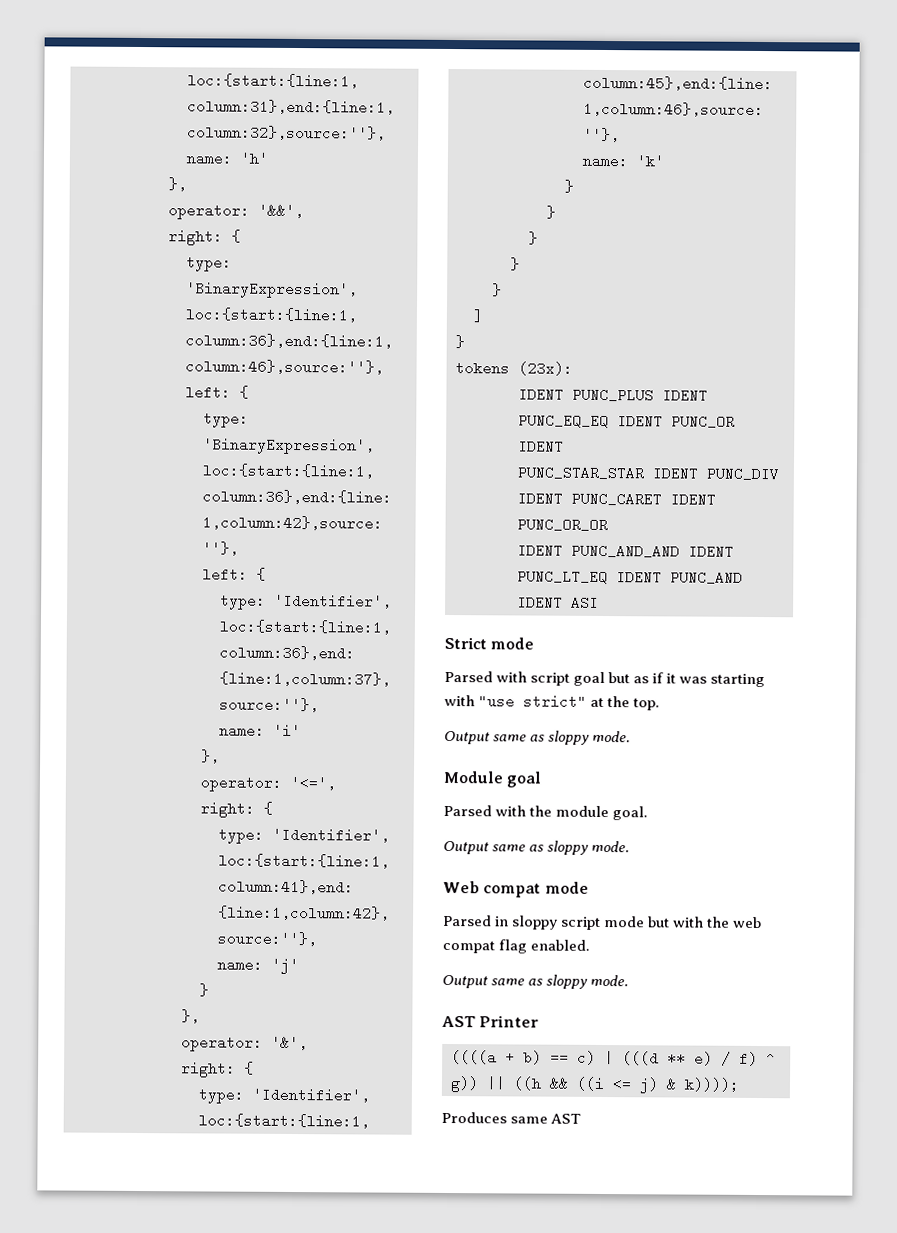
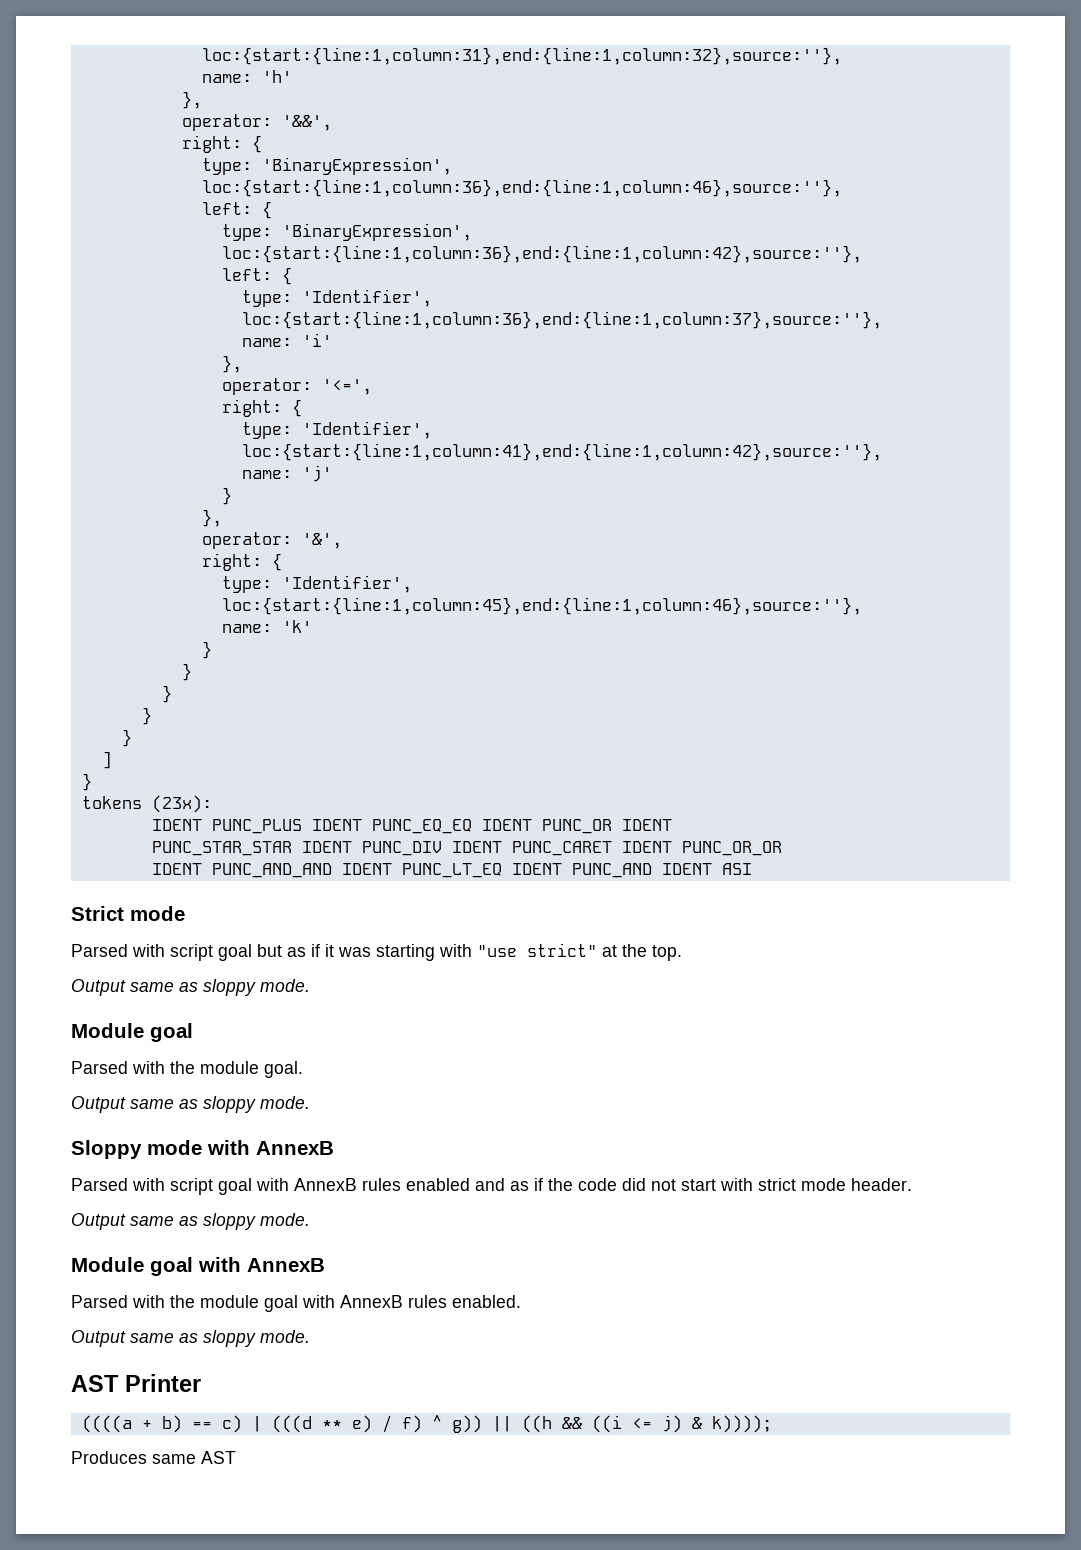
[443,880,589,898] [443,914,763,930] [442,939,528,954] Web compat mode // Parsed in sloppy script mode but with the web compat flag -> [71,1140,334,1159] [71,1178,912,1195] [71,1213,310,1230] [71,1257,325,1276] [71,1295,447,1312] Sloppy mode with AnnexB // Parsed with script goal with AnnexB rules enabled and as if the code did not start with strict mode header. // Output same as sloppy mode. // Module goal with AnnexB // Parsed with the module goal with AnnexB rules

